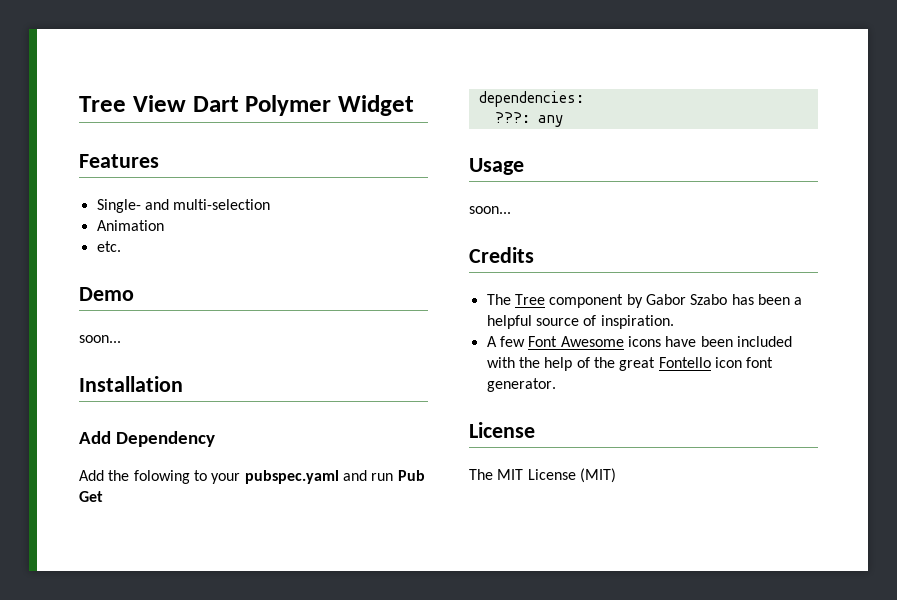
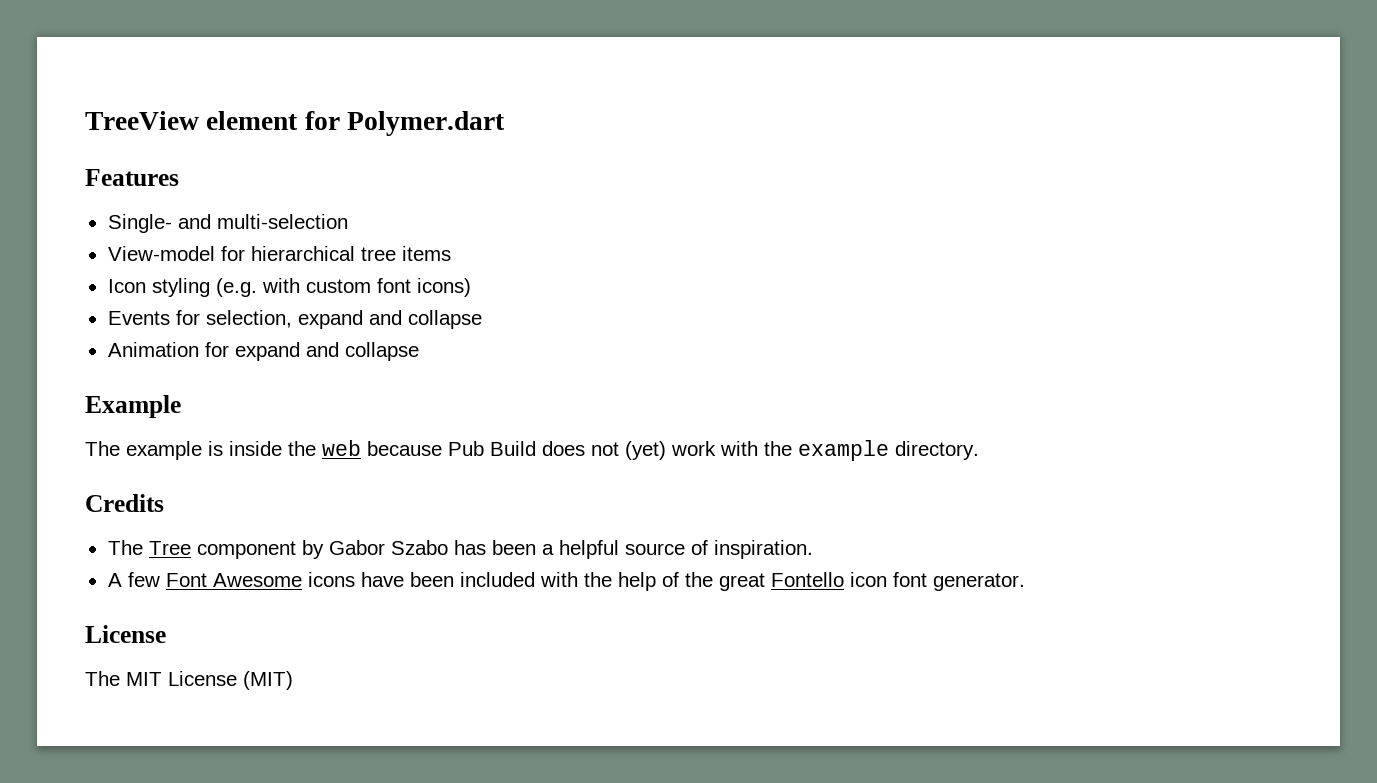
[79,95,414,116] Tree View Dart Polymer Widget -> [85,111,506,136] TreeView element for Polymer.dart
[96,220,164,231] [96,241,121,252] [79,287,134,301] [79,335,121,343] [79,376,183,392] [79,431,215,447] [79,470,425,484] [79,491,103,502] [478,91,584,107] [494,112,563,127] [469,158,524,175] [469,206,511,214] Animation // etc. // Demo // soon... // Installation // Add Dependency // Add the folowing to your pubspec.yaml and run Pub Get // dependencies: // ???: any // Usage // soon... -> [107,246,451,261] [107,278,471,297] [107,310,482,329] [107,342,419,361] [85,395,181,418] [85,440,979,461] View-model for hierarchical tree items // Icon styling (e.g. with custom font icons) // Events for selection, expand and collapse // Animation for expand and collapse // Example // The example is inside the web because Pub Build does not (yet) work with the example directory.

